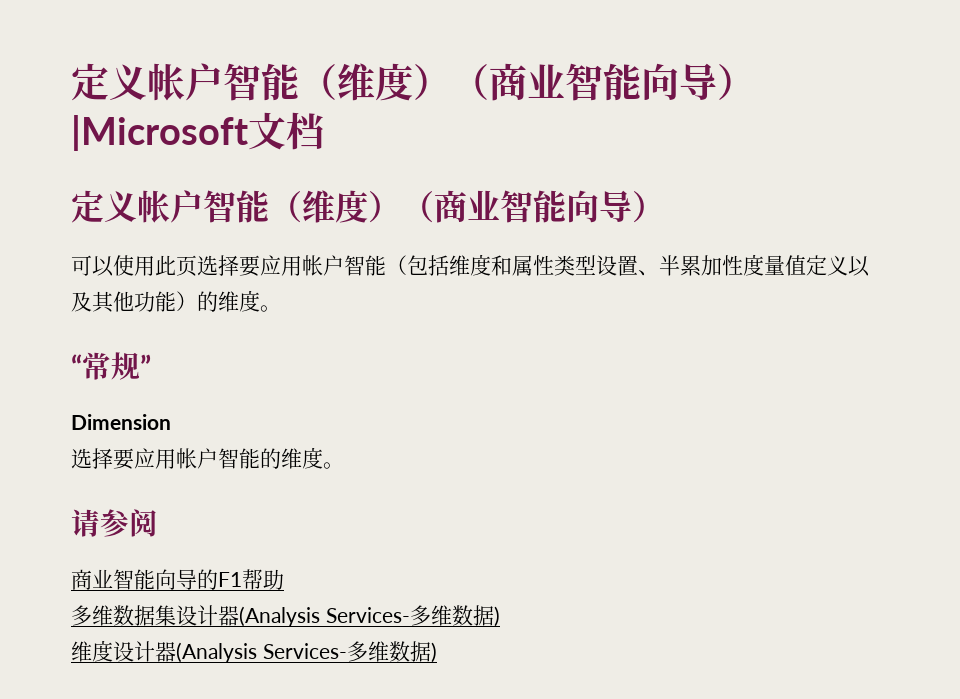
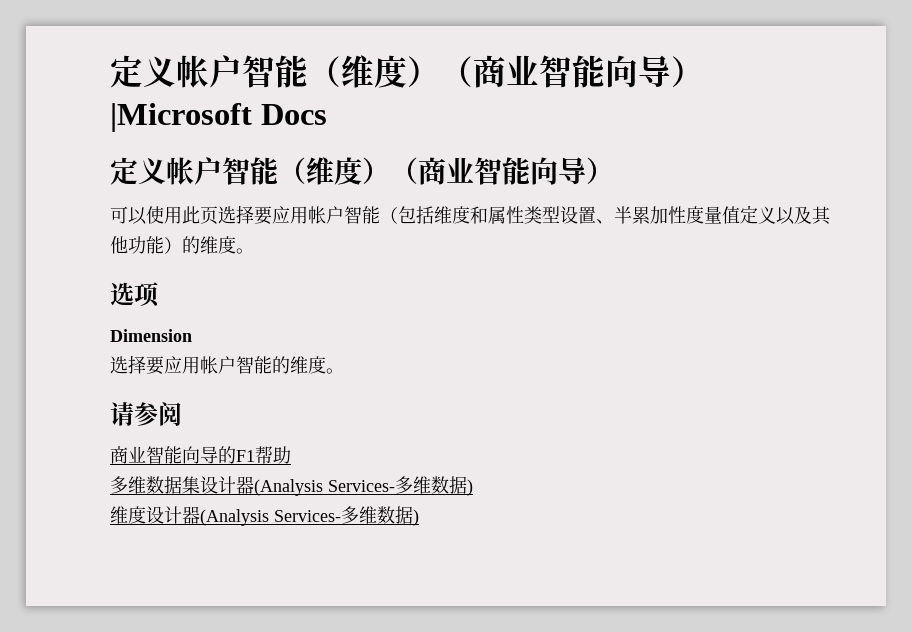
[248,112,324,150] 文档 -> [260,104,327,125] Docs
[71,352,151,380] “常规” -> [110,282,160,307] 选项

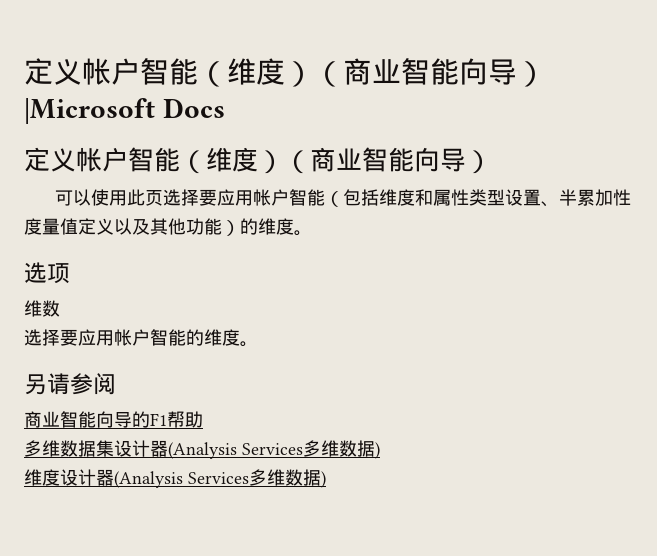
[110,329,192,342] Dimension -> [24,300,60,317] 维数
(344, 371) none -> [24,374,47,395] 另
[328,480,395,492] Services- -> [242,443,303,455] Services
[274,510,341,522] Services- -> [188,472,249,484] Services

